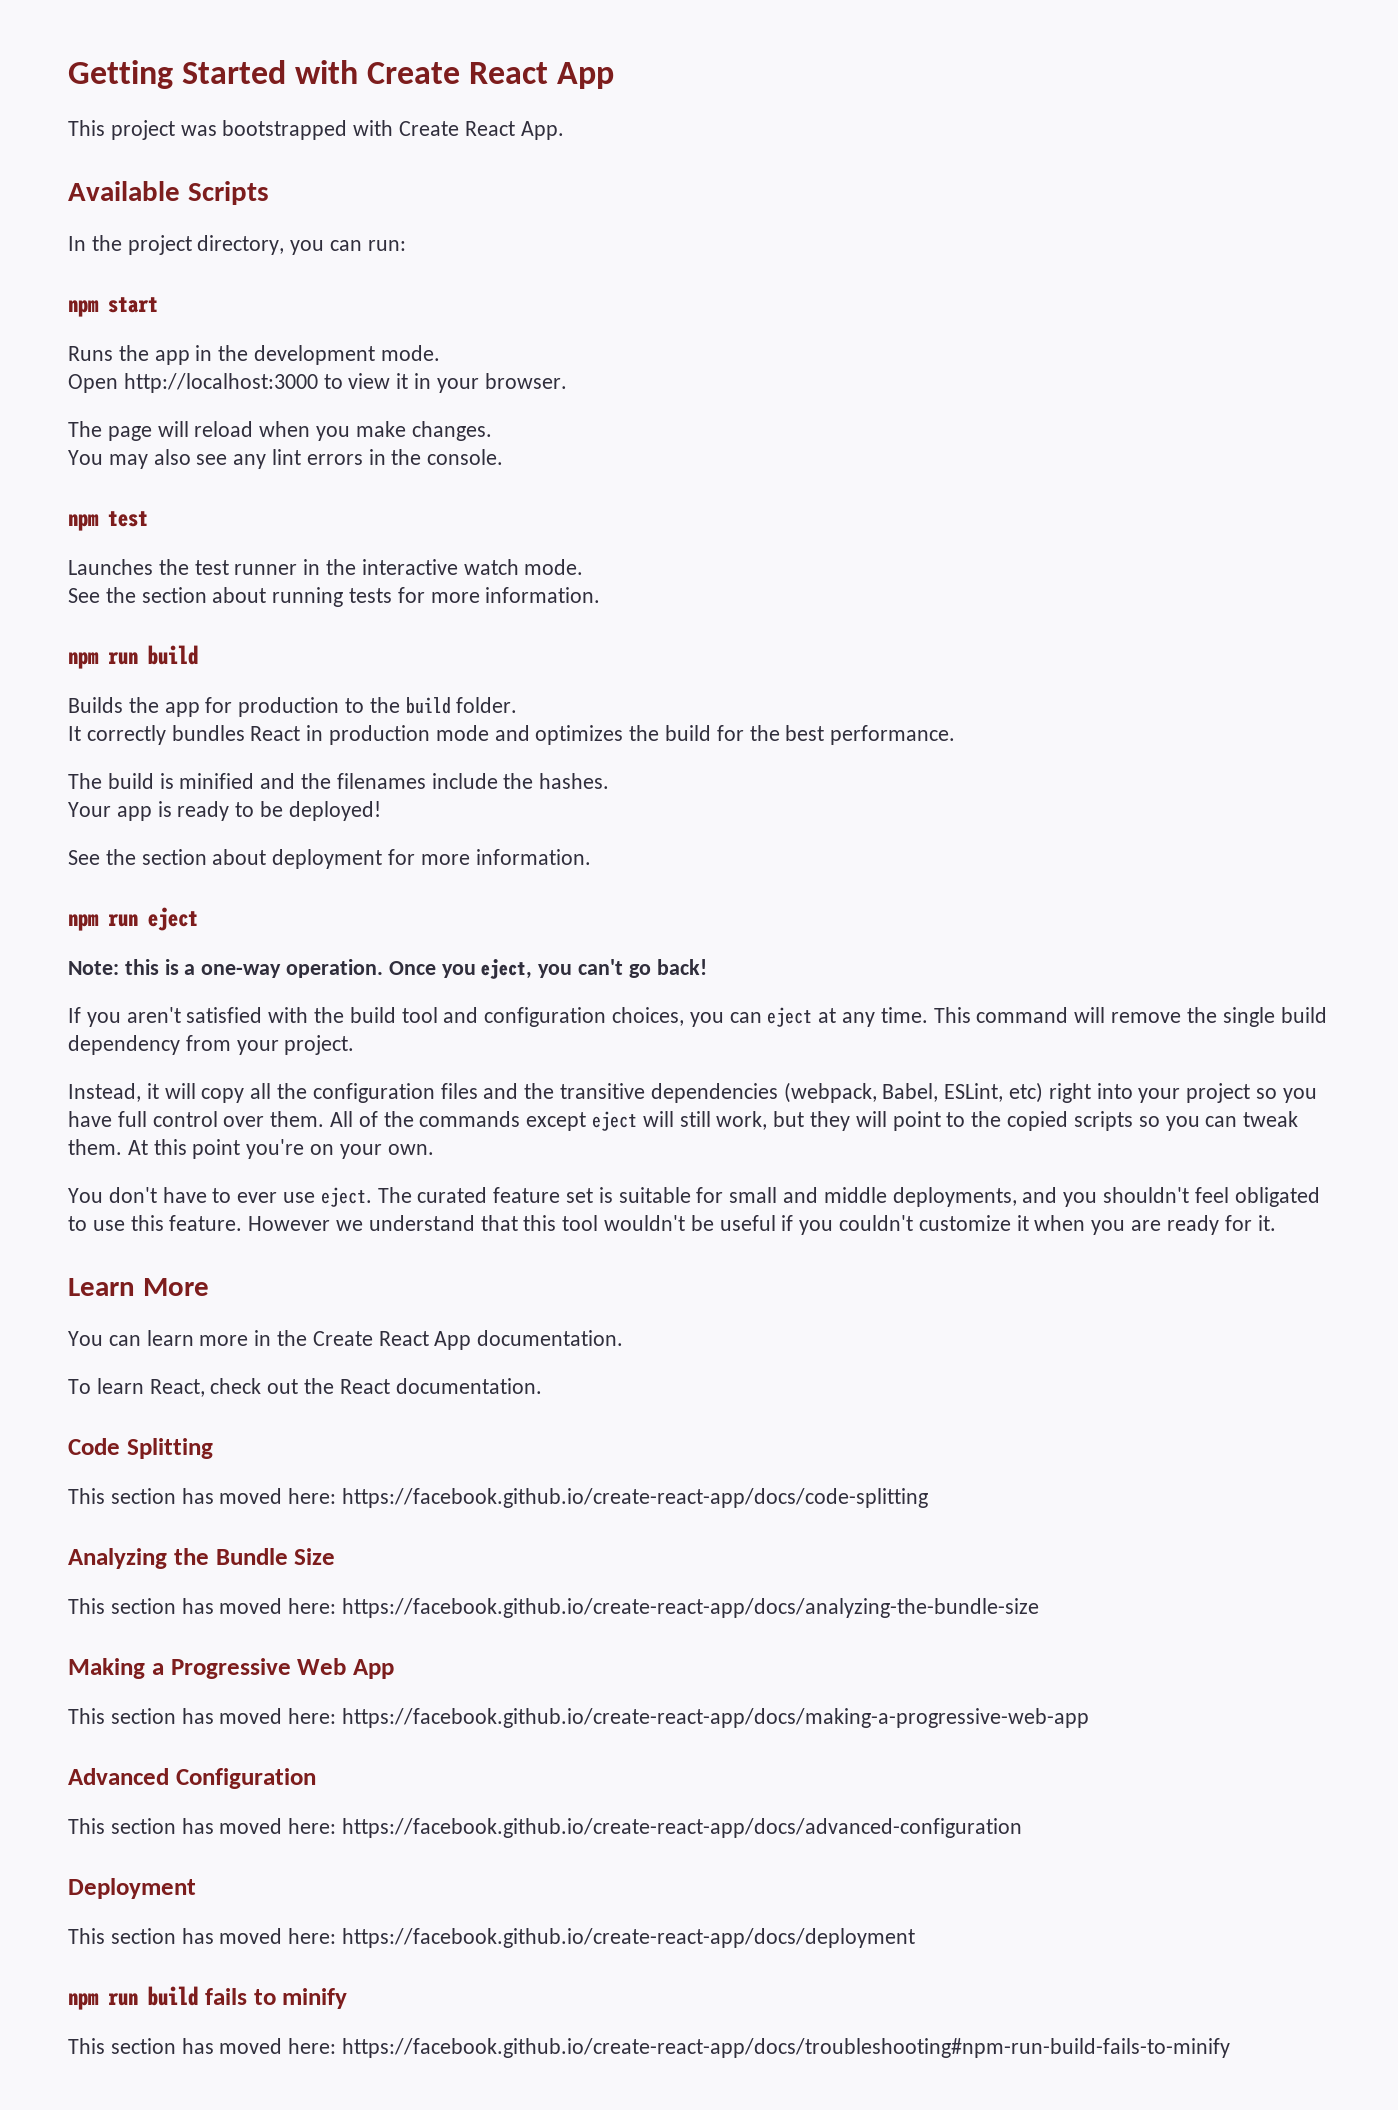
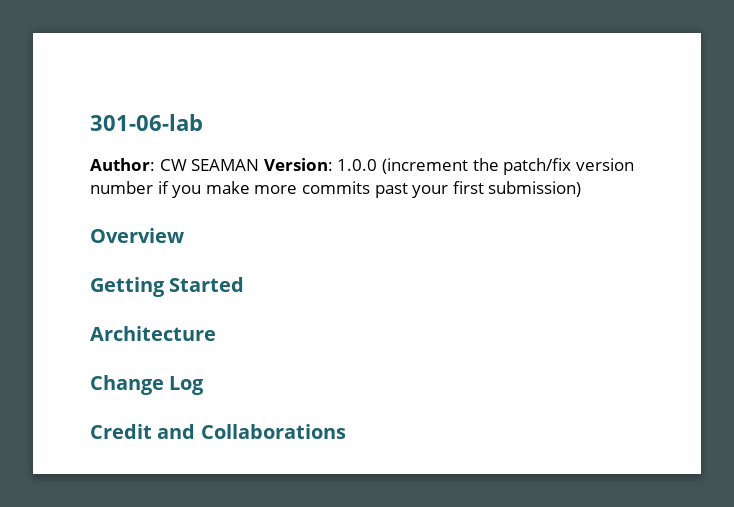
[68,60,615,89] [68,120,564,140] [68,181,269,205] [68,235,406,255] [68,297,158,317] [68,345,440,365] [68,373,567,393] [68,421,492,441] [68,449,504,469] [68,511,148,531] [68,559,584,575] [68,587,601,607] [68,645,198,669] [68,697,518,717] [68,725,956,745] [68,773,610,789] [68,801,381,821] [68,849,591,869] [68,907,198,931] [68,959,707,979] [68,1007,1327,1027] [68,1035,355,1055] [68,1082,1317,1103] [68,1111,1299,1131] [68,1139,434,1159] [68,1187,1320,1207] [68,1215,1276,1235] [68,1278,209,1296] [68,1330,624,1350] [68,1378,542,1397] [68,1438,213,1459] [68,1488,929,1508] [68,1548,336,1569] [68,1598,1040,1618] [68,1658,394,1679] [68,1708,1090,1728] [68,1768,316,1789] [68,1818,1023,1838] [68,1878,196,1899] [68,1928,916,1948] [68,1986,348,2010] [68,2038,1231,2058] Getting Started with Create React App // This project was bootstrapped with Create React App. // Available Scripts // In the project directory, you can run: // npm start // Runs the app in the development mode. // Open http://localhost:3000 to view it in your browser. // The page will reload when you make changes. // You may also see any lint errors in the console. // npm test // Launches the test runner in the interactive watch mode. // See the section about running tests for more information. // npm run build // Builds the app for production to the build folder. // It correctly bundles React in production mode and optimizes the build for the best performance. // The build is minified and the filenames include the hashes. // Your app is ready to be deployed! // See the section about deployment for more information. // npm run eject // Note: this is a one-way operation. Once you eject, you can't go back! // If you aren't satisfied with the build tool and configuration choices, you can eject at any time. This command will remove the single build dependency from your project. // Instead, it will copy all the configuration files and the transitive dependencies (webpack, Babel, ESLint, etc) right into your project so you have full control over them. All of the commands except eject will still work, but they will point to the copied scripts so you can tweak them. At this point you're on your own. // You don't have to ever use eject. The curated feature set is suitable for small and middle deployments, and you shouldn't feel obligated to use this feature. However we understand that this tool wouldn't be useful if you couldn't customize it when you are ready for it. // Learn More // You can learn more in the Create React App documentation. // To learn React, check out the React documentation. // Code Splitting // This section has moved here: https://facebook.github.io/create-react-app/docs/code-splitting // Analyzing the Bundle Size // This section has moved here: https://facebook.github.io/create-react-app/docs/analyzing-the-bundle-size // Making a Progressive Web App // This section has moved here: https://facebook.github.io/create-react-app/docs/making-a-progressive-web-app // Advanced Configuration // This section has moved here: https://facebook.github.io/create-react-app/docs/advanced-configuration // Deployment // This section has moved here: https://facebook.github.io/create-react-app/docs/deployment // npm run build fails to minify // This section has moved here: https://facebook.github.io/create-react-app/docs/troubleshooting#npm-run-build-fails-to-minify -> [90,114,203,131] [90,158,634,175] [90,181,582,198] [90,228,184,243] [90,277,245,297] [90,326,216,341] [90,375,205,395] [90,424,346,439] 301-06-lab // Author: CW SEAMAN Version: 1.0.0 (increment the patch/fix version number if you make more commits past your first submission) // Overview // Getting Started // Architecture // Change Log // Credit and Collaborations

